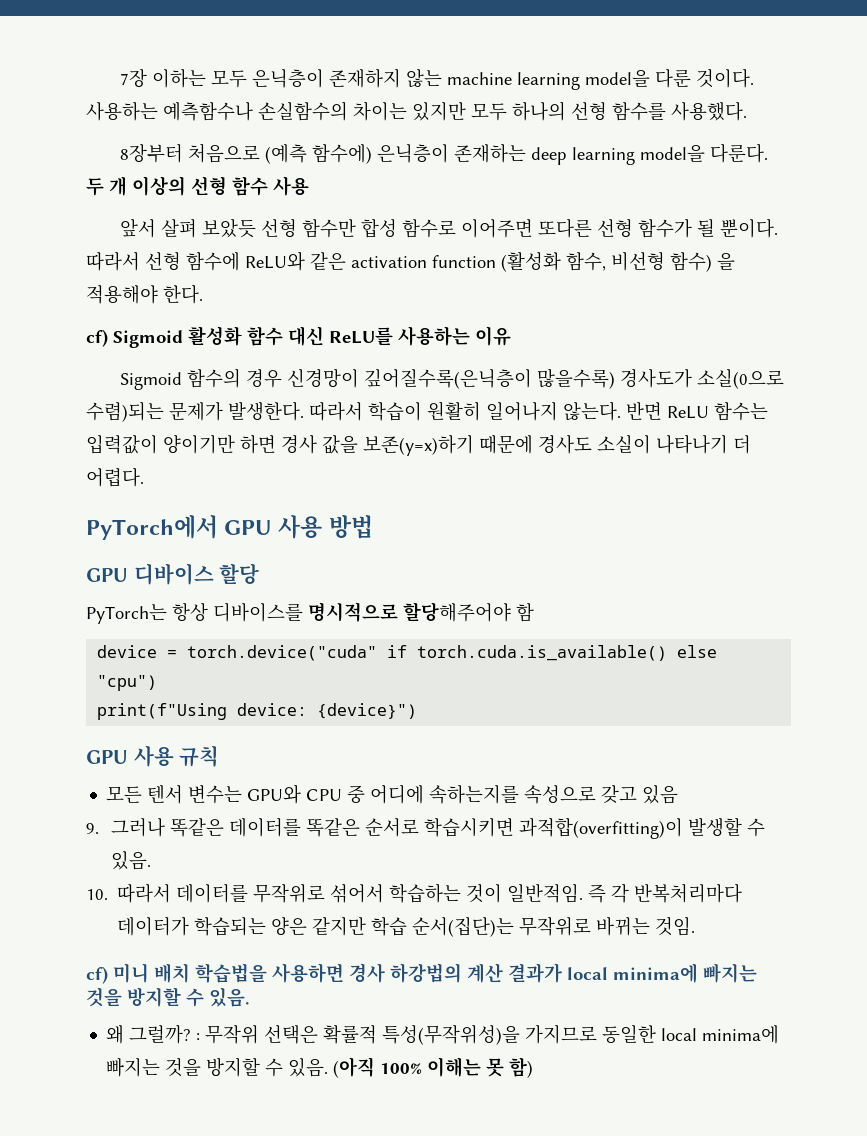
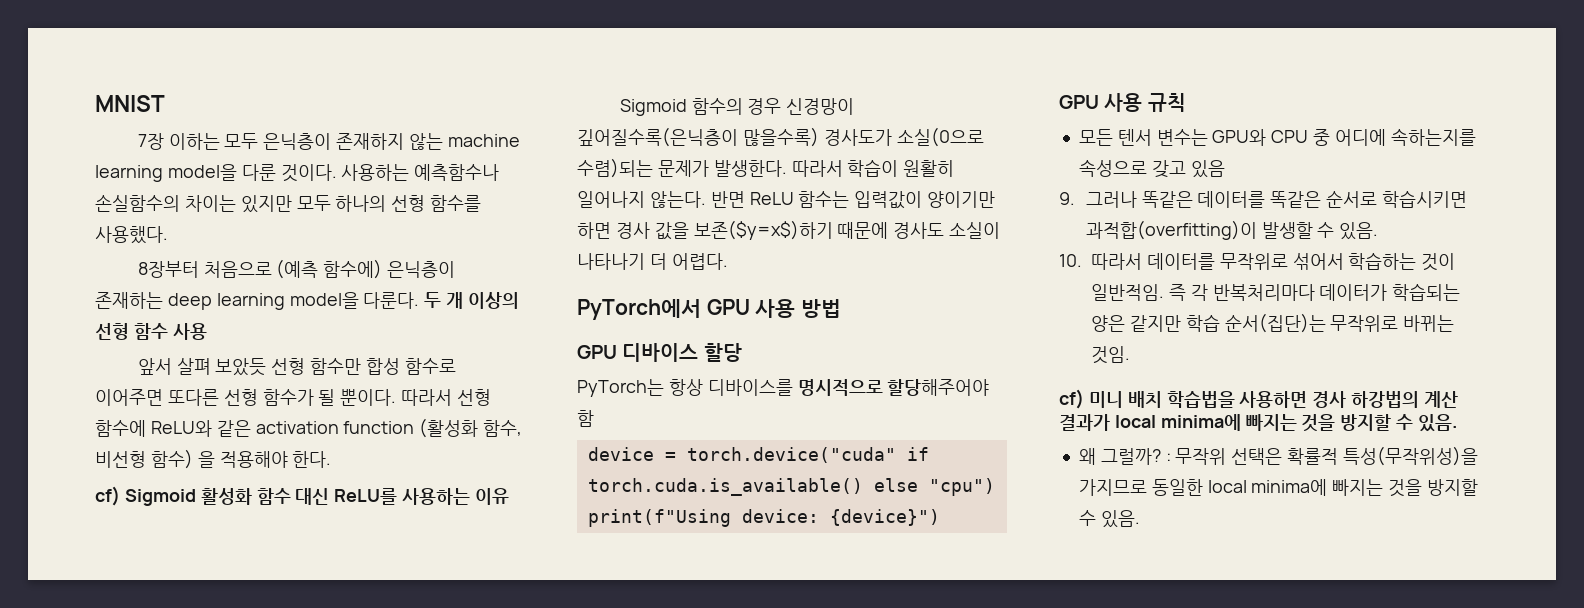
(120, 78) none -> [95,95,165,112] MNIST //
[363,435,474,456] 보존(y=x)하기 -> [693,220,833,240] 보존($y=x$)하기
[333,1057,534,1078] (아직 100% 이해는 못 함) -> (1140, 519) none

